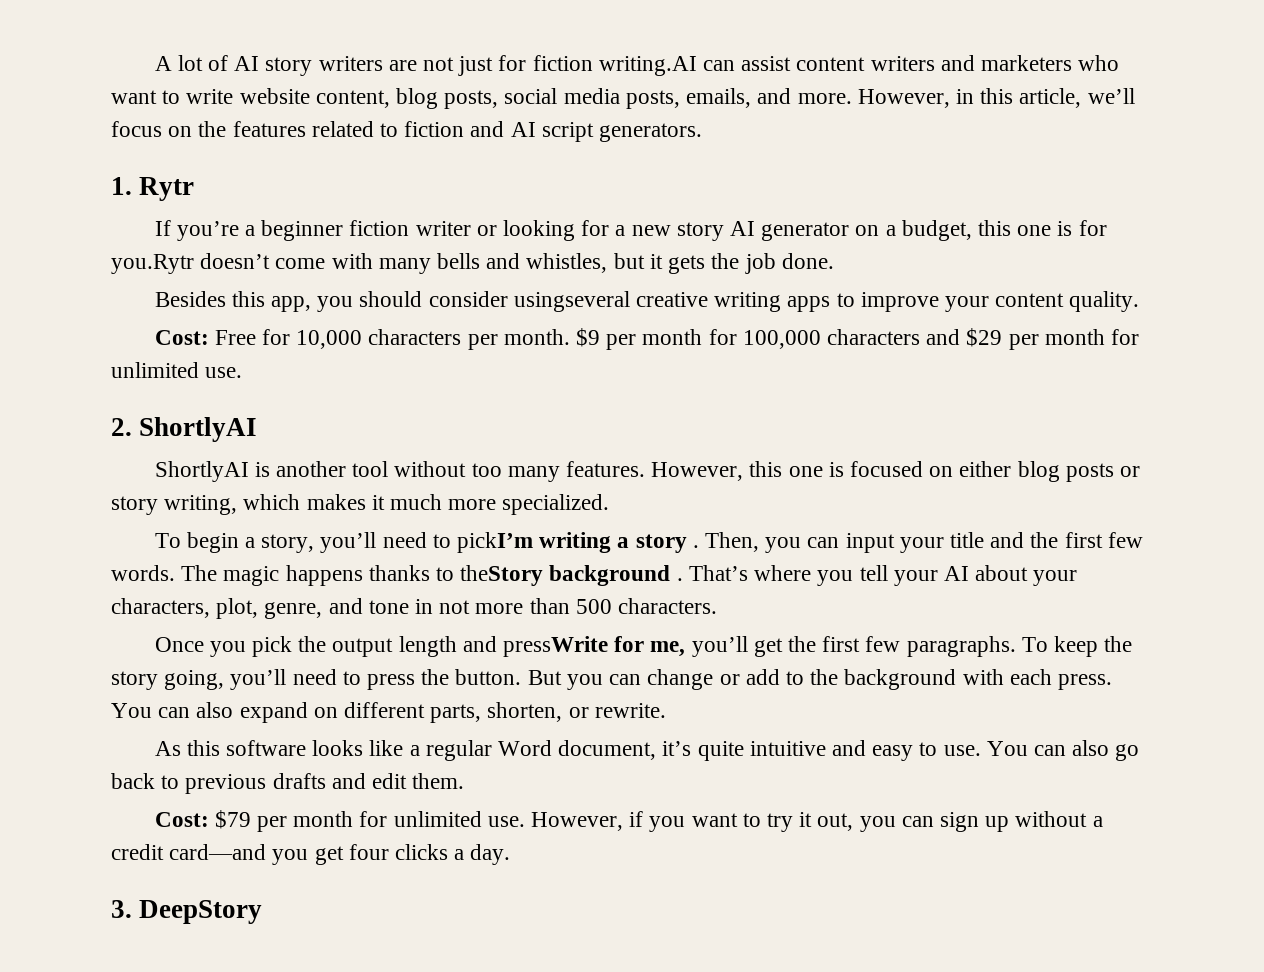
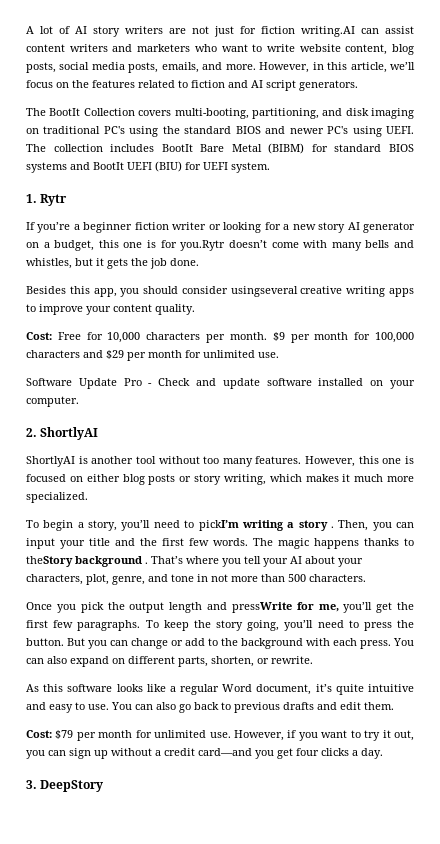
(703, 132) none -> [26,108,414,119] [26,126,414,137] [26,143,414,154] [26,161,270,173] // The BootIt Collection covers multi-booting, partitioning, and disk imaging on traditional PC's using the standard BIOS and newer PC's using UEFI. The collection includes BootIt Bare Metal (BIBM) for standard BIOS systems and BootIt UEFI (BIU) for UEFI system.
(243, 372) none -> [26,378,416,389] [26,396,79,407] // Software Update Pro - Check and update software installed on your computer.

